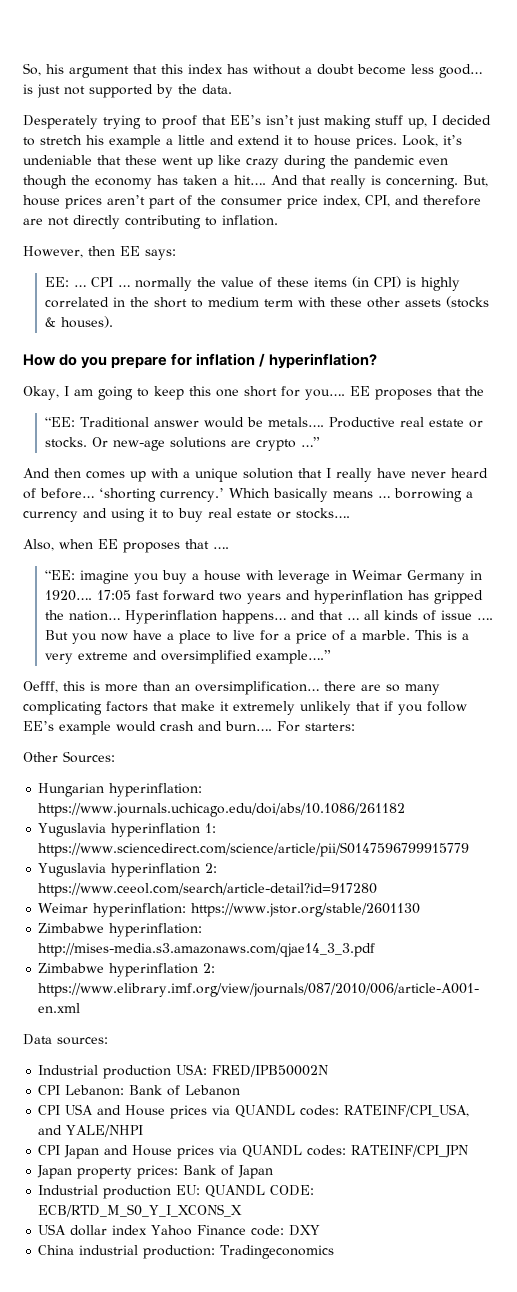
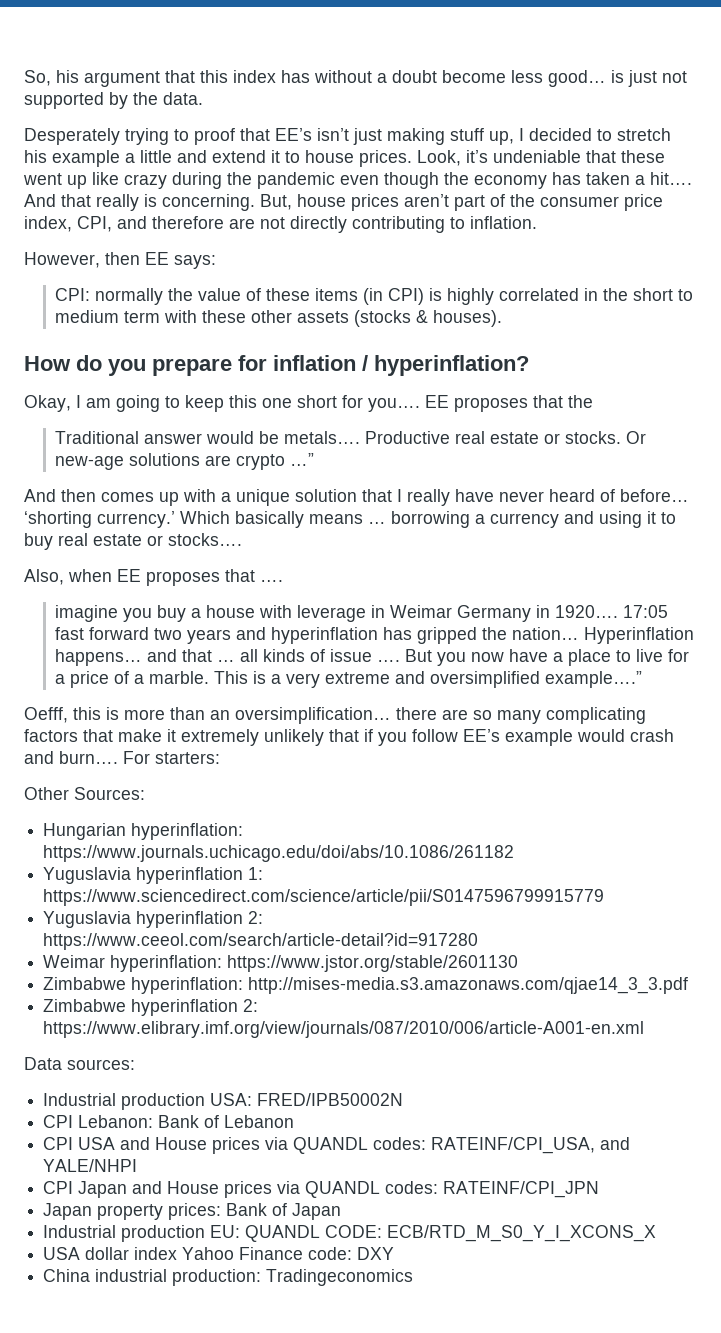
[44,277,130,287] EE: … CPI … -> [55,288,91,301] CPI:
[44,417,75,427] “EE: -> (593, 401) none
[44,570,75,580] “EE: -> (283, 581) none

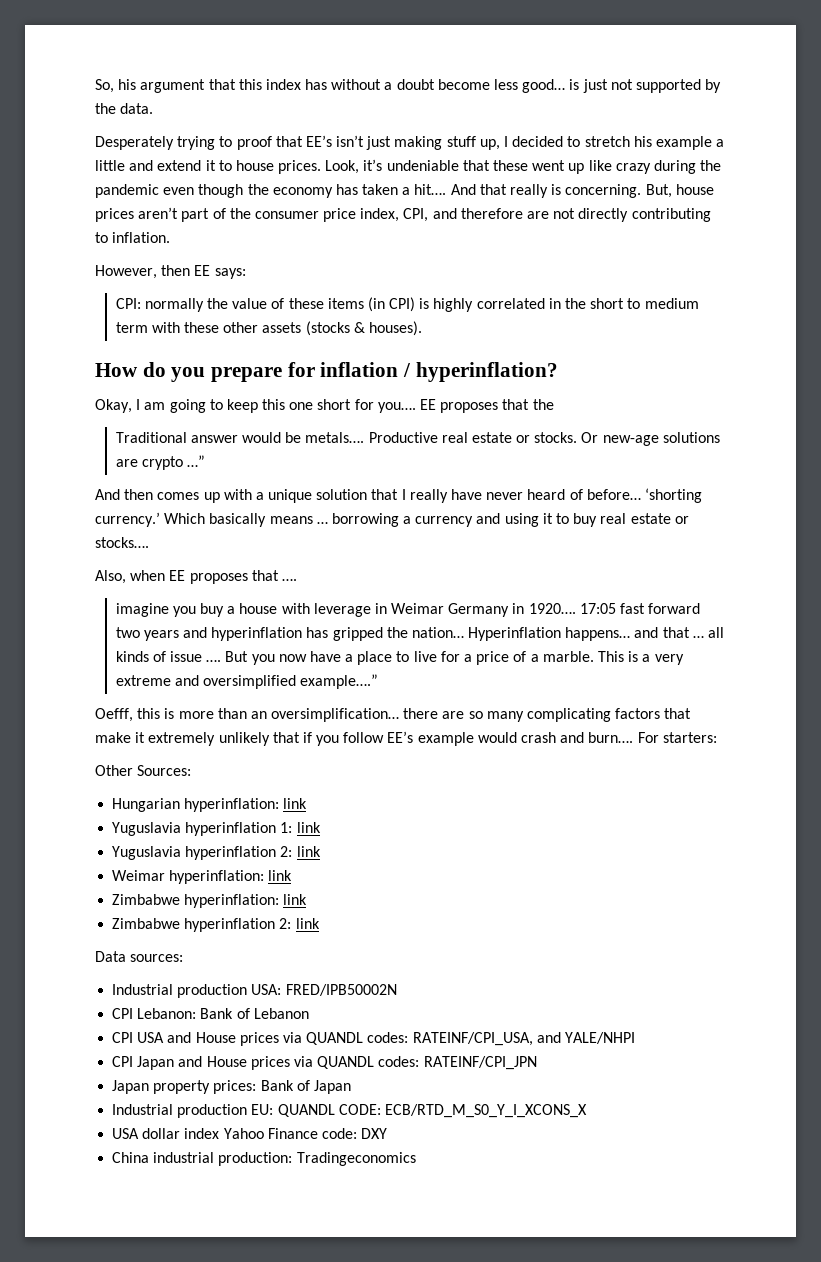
[43,845,515,862] https://www.journals.uchicago.edu/doi/abs/10.1086/261182 -> [283,798,308,809] link
[43,889,605,906] https://www.sciencedirect.com/science/article/pii/S0147596799915779 -> [296,822,321,833] link
[43,933,479,950] https://www.ceeol.com/search/article-detail?id=917280 -> [296,846,321,857] link
[227,955,519,972] https://www.jstor.org/stable/2601130 -> [268,870,293,881] link
[248,977,689,994] http://mises-media.s3.amazonaws.com/qjae14_3_3.pdf -> [283,894,308,905] link
[43,1021,645,1038] https://www.elibrary.imf.org/view/journals/087/2010/006/article-A001-en.xml -> [295,918,320,929] link

